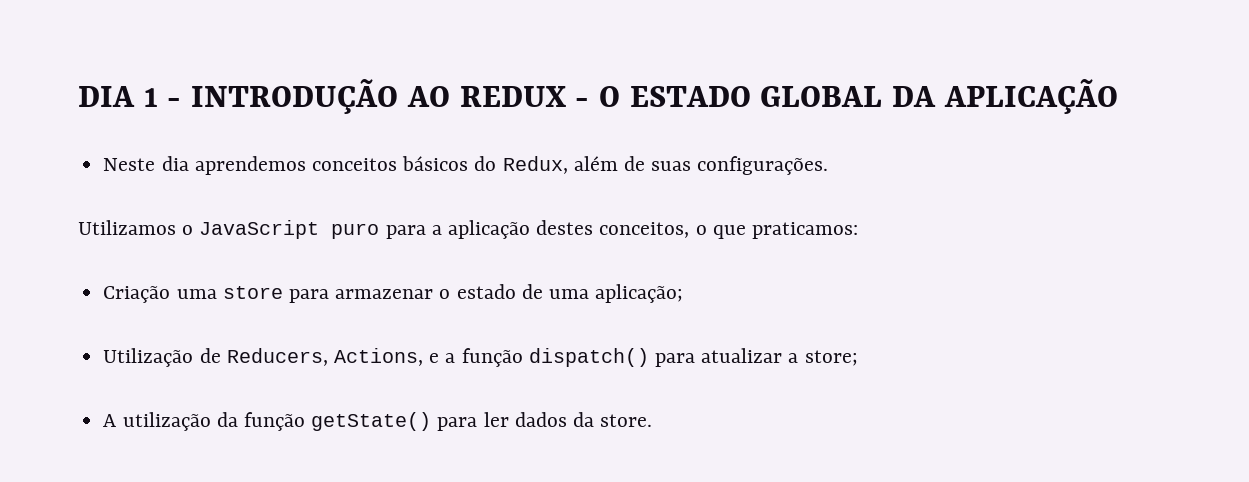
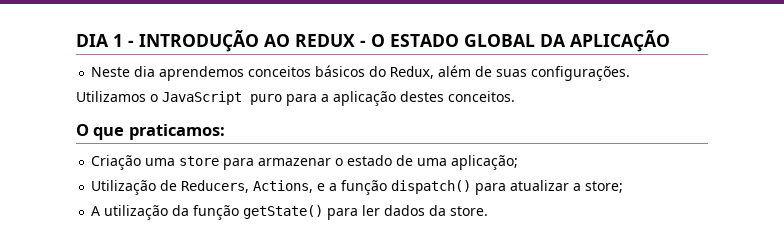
[599,222,707,238] conceitos, o -> [448,91,515,102] [76,124,89,136] conceitos. // O

